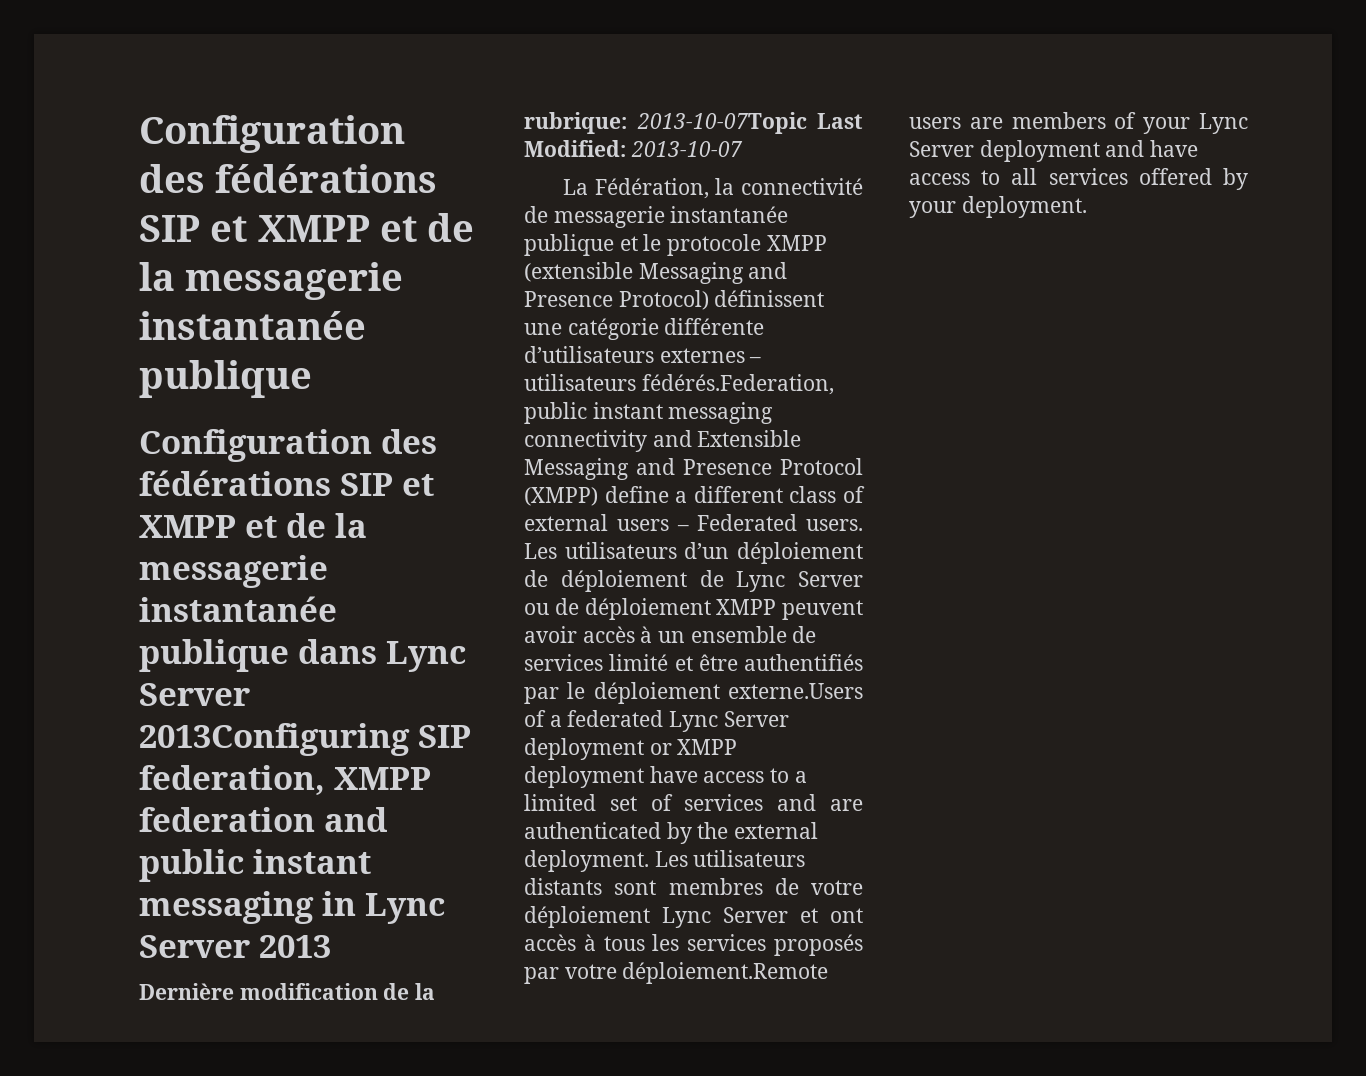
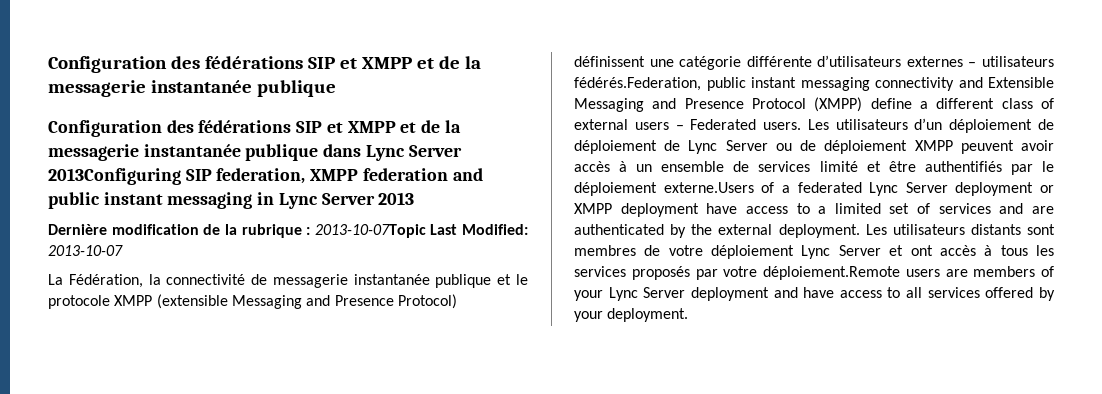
[524,112,627,134] rubrique: -> [241,224,311,238] rubrique :

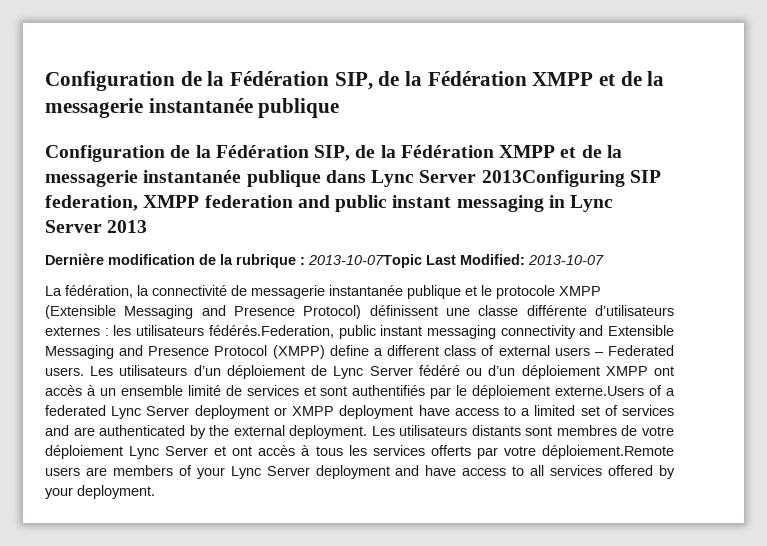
[48,56,357,73] Configuration des fédérations SIP et -> [45,71,527,91] Configuration de la Fédération SIP, de la Fédération
[166,120,343,133] des fédérations SIP et -> [170,145,494,161] de la Fédération SIP, de la Fédération
[68,274,143,288] Fédération, -> [65,285,133,298] fédération,
[156,294,228,309] (extensible -> [45,305,116,319] (Extensible
[679,56,742,70] catégorie -> [478,305,519,316] classe
[968,62,977,67] – -> [104,325,132,336] : les
[574,140,1054,154] déploiement de Lync Server ou de déploiement XMPP peuvent avoir -> [333,365,674,379] Lync Server fédéré ou d’un déploiement XMPP ont
(725, 166) none -> [187,385,221,396] limité
[819,161,916,172] limité et être -> [303,386,348,396] et sont
[631,266,690,280] proposés -> [430,445,471,456] offerts

